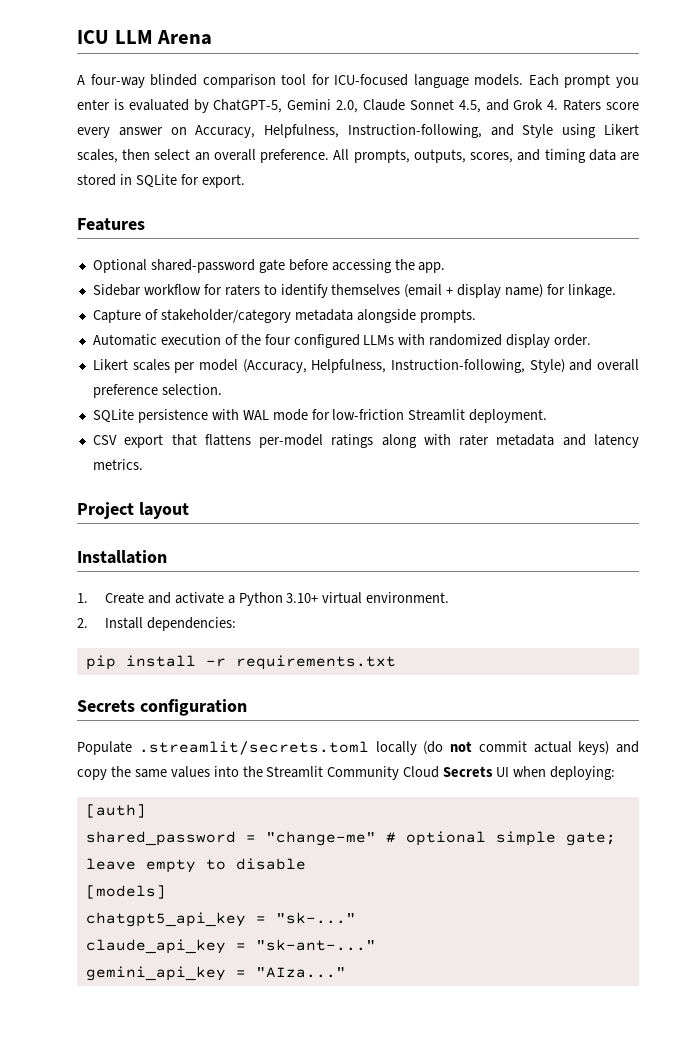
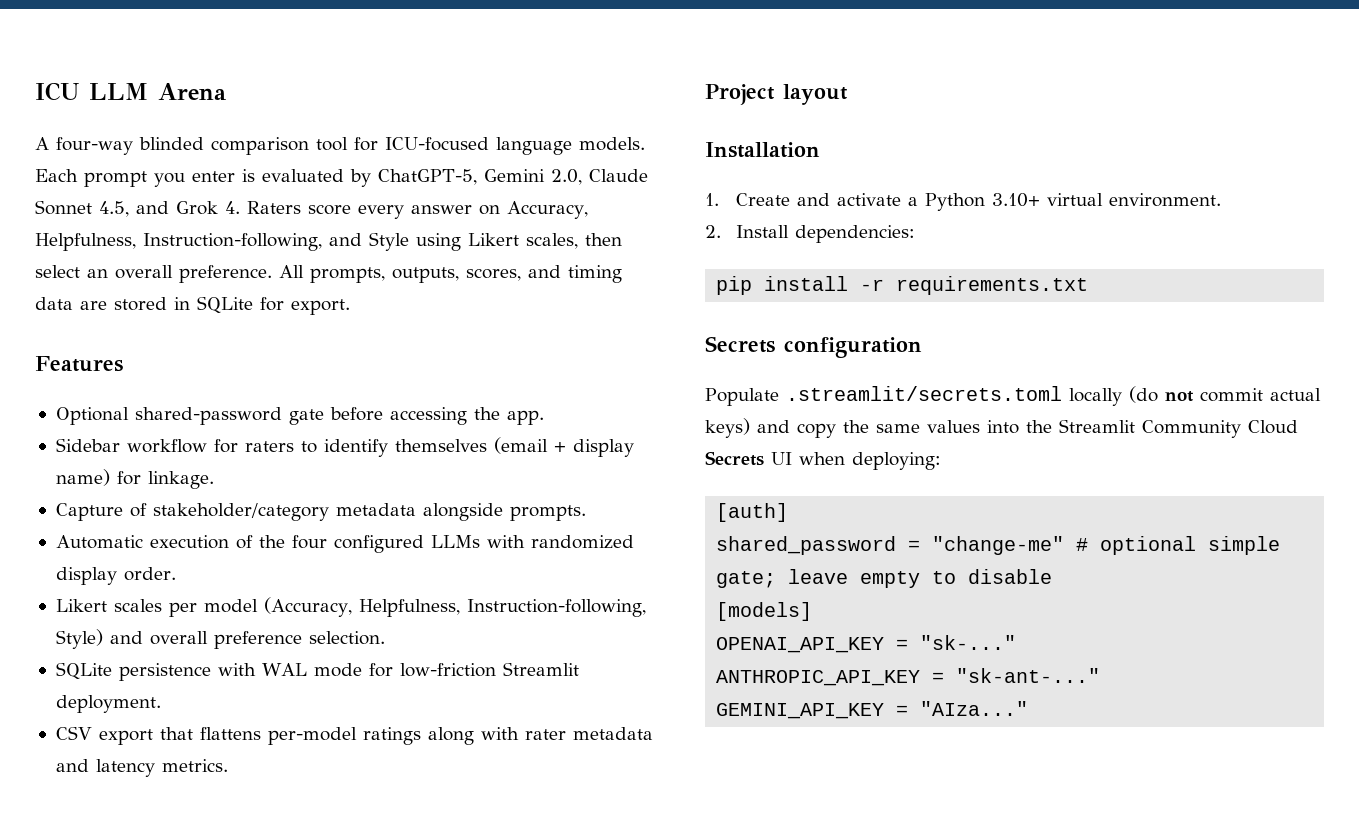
[85,912,246,927] chatgpt5_api_key -> [716,637,885,653] OPENAI_API_KEY
[85,939,226,954] claude_api_key -> [716,670,921,686] ANTHROPIC_API_KEY
[85,966,226,981] gemini_api_key -> [716,703,885,719] GEMINI_API_KEY

